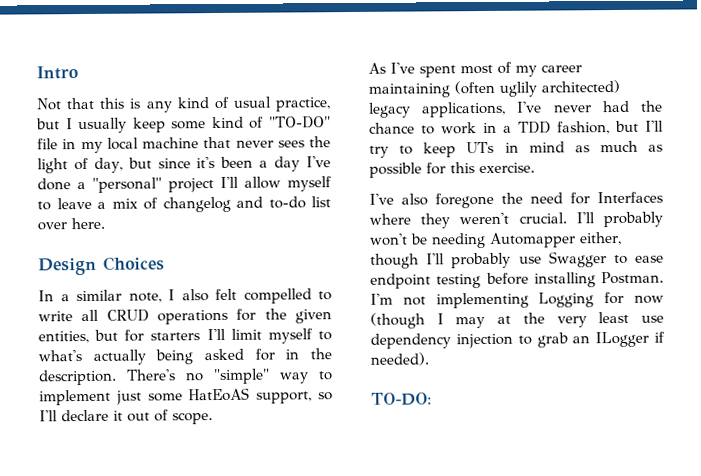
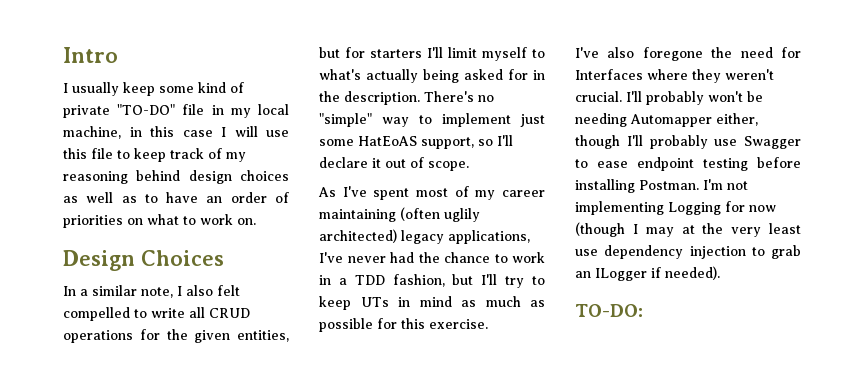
[36,96,331,113] [36,118,60,130] Not that this is any kind of usual practice, but -> (118, 55) none
(265, 122) none -> [63,105,110,118] private
[142,136,331,149] [37,156,331,174] [37,176,332,193] [37,196,331,213] [37,217,105,231] machine that never sees the light of day, but since it's been a day I've done a "personal" project I'll allow myself to leave a mix of changelog and to-do list over here. -> [63,126,289,139] [63,148,246,162] [63,170,289,184] [63,192,289,203] [63,214,256,228] machine, in this case I will use this file to keep track of my reasoning behind design choices as well as to have an order of priorities on what to work on.

